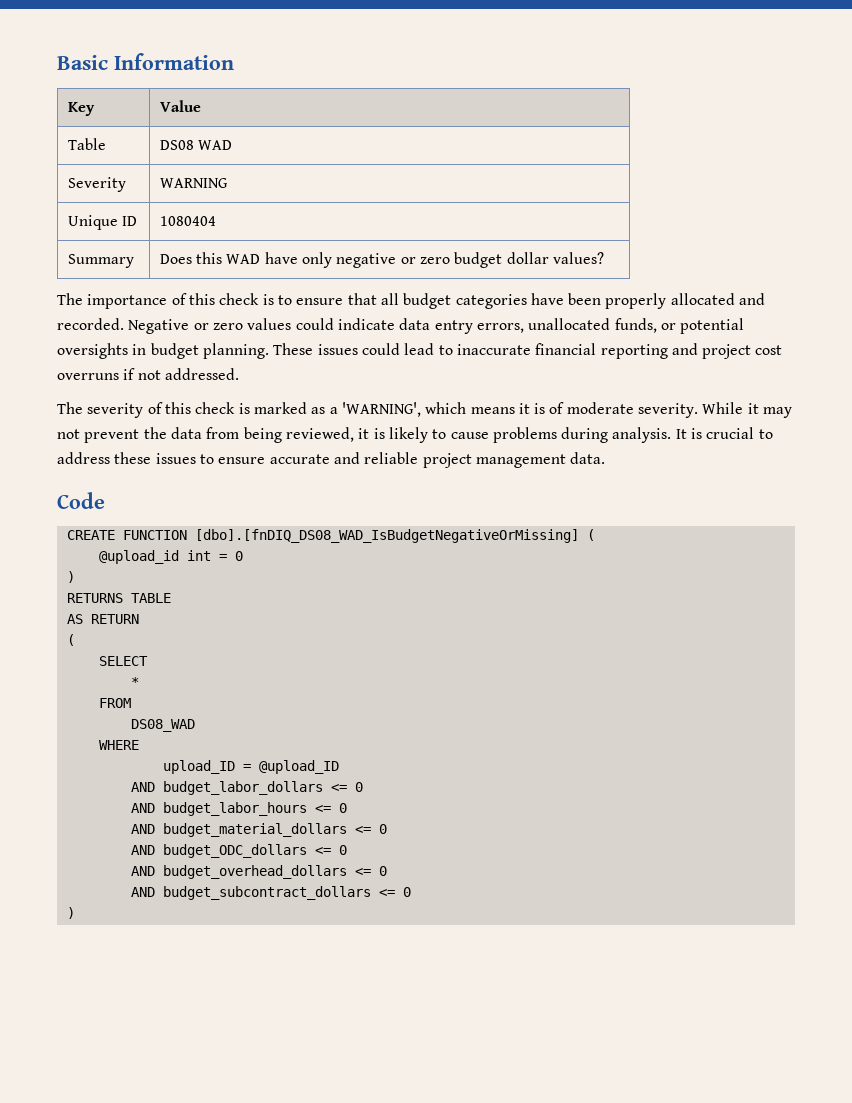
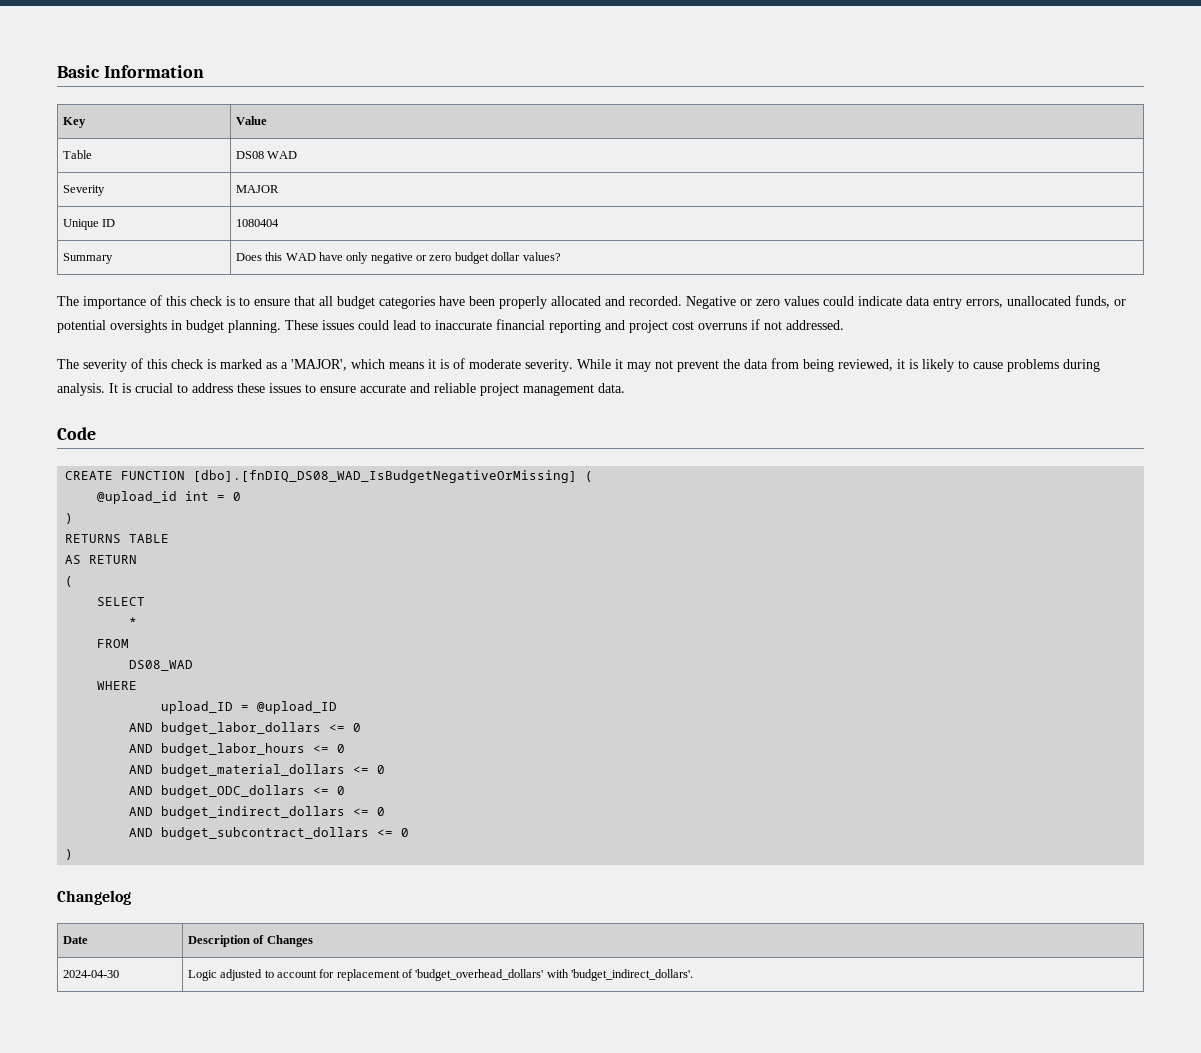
[159,178,228,188] WARNING -> [235,185,279,193] MAJOR
[341,402,421,417] 'WARNING', -> [291,359,347,371] 'MAJOR',
[162,865,347,879] budget_overhead_dollars -> [161,806,346,819] budget_indirect_dollars
(75, 913) none -> [57,890,131,905] [62,936,88,944] [187,935,313,947] [62,970,119,978] [187,969,694,981] // Changelog // Date | Description of Changes // 2024-04-30 | Logic adjusted to account for replacement of 'budget_overhead_dollars' with 'budget_indirect_dollars'.

